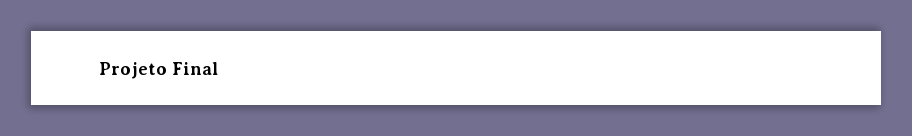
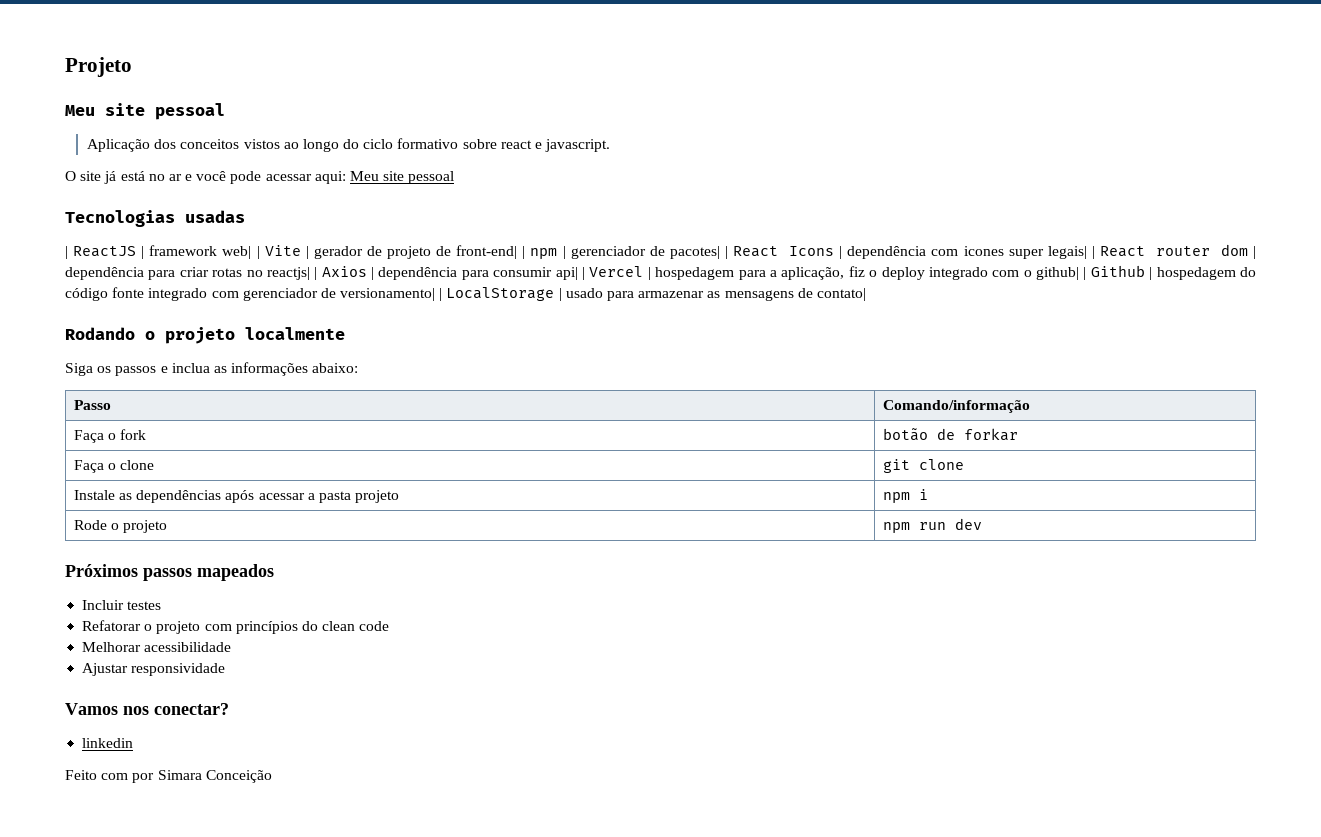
[172,62,218,75] Final -> [65,103,225,120] [86,138,611,152] [65,171,455,184] [65,210,245,227] [65,244,1256,259] [65,265,1256,280] [65,287,866,301] [65,327,345,344] [65,362,359,376] [73,400,111,410] [882,400,1030,413] [73,429,147,443] [882,428,1018,441] [73,460,155,473] [882,459,964,473] [73,490,400,503] [882,489,928,503] [73,520,168,533] [882,518,982,533] [65,564,274,581] [82,600,162,610] [82,620,390,634] [82,642,232,652] [82,663,226,676] [65,703,229,715] [82,738,134,748] [65,770,272,783] // Meu site pessoal // Aplicação dos conceitos vistos ao longo do ciclo formativo sobre react e javascript. // O site já está no ar e você pode acessar aqui: Meu site pessoal // Tecnologias usadas // | ReactJS | framework web| | Vite | gerador de projeto de front-end| | npm | gerenciador de pacotes| | React Icons | dependência com icones super legais| | React router dom | dependência para criar rotas no reactjs| | Axios | dependência para consumir api| | Vercel | hospedagem para a aplicação, fiz o deploy integrado com o github| | Github | hospedagem do código fonte integrado com gerenciador de versionamento| | LocalStorage | usado para armazenar as mensagens de contato| // Rodando o projeto localmente // Siga os passos e inclua as informações abaixo: // Passo | Comando/informação // Faça o fork | botão de forkar // Faça o clone | git clone // Instale as dependências após acessar a pasta projeto | npm i // Rode o projeto | npm run dev // Próximos passos mapeados // Incluir testes // Refatorar o projeto com princípios do clean code // Melhorar acessibilidade // Ajustar responsividade // Vamos nos conectar? // linkedin // Feito com por Simara Conceição

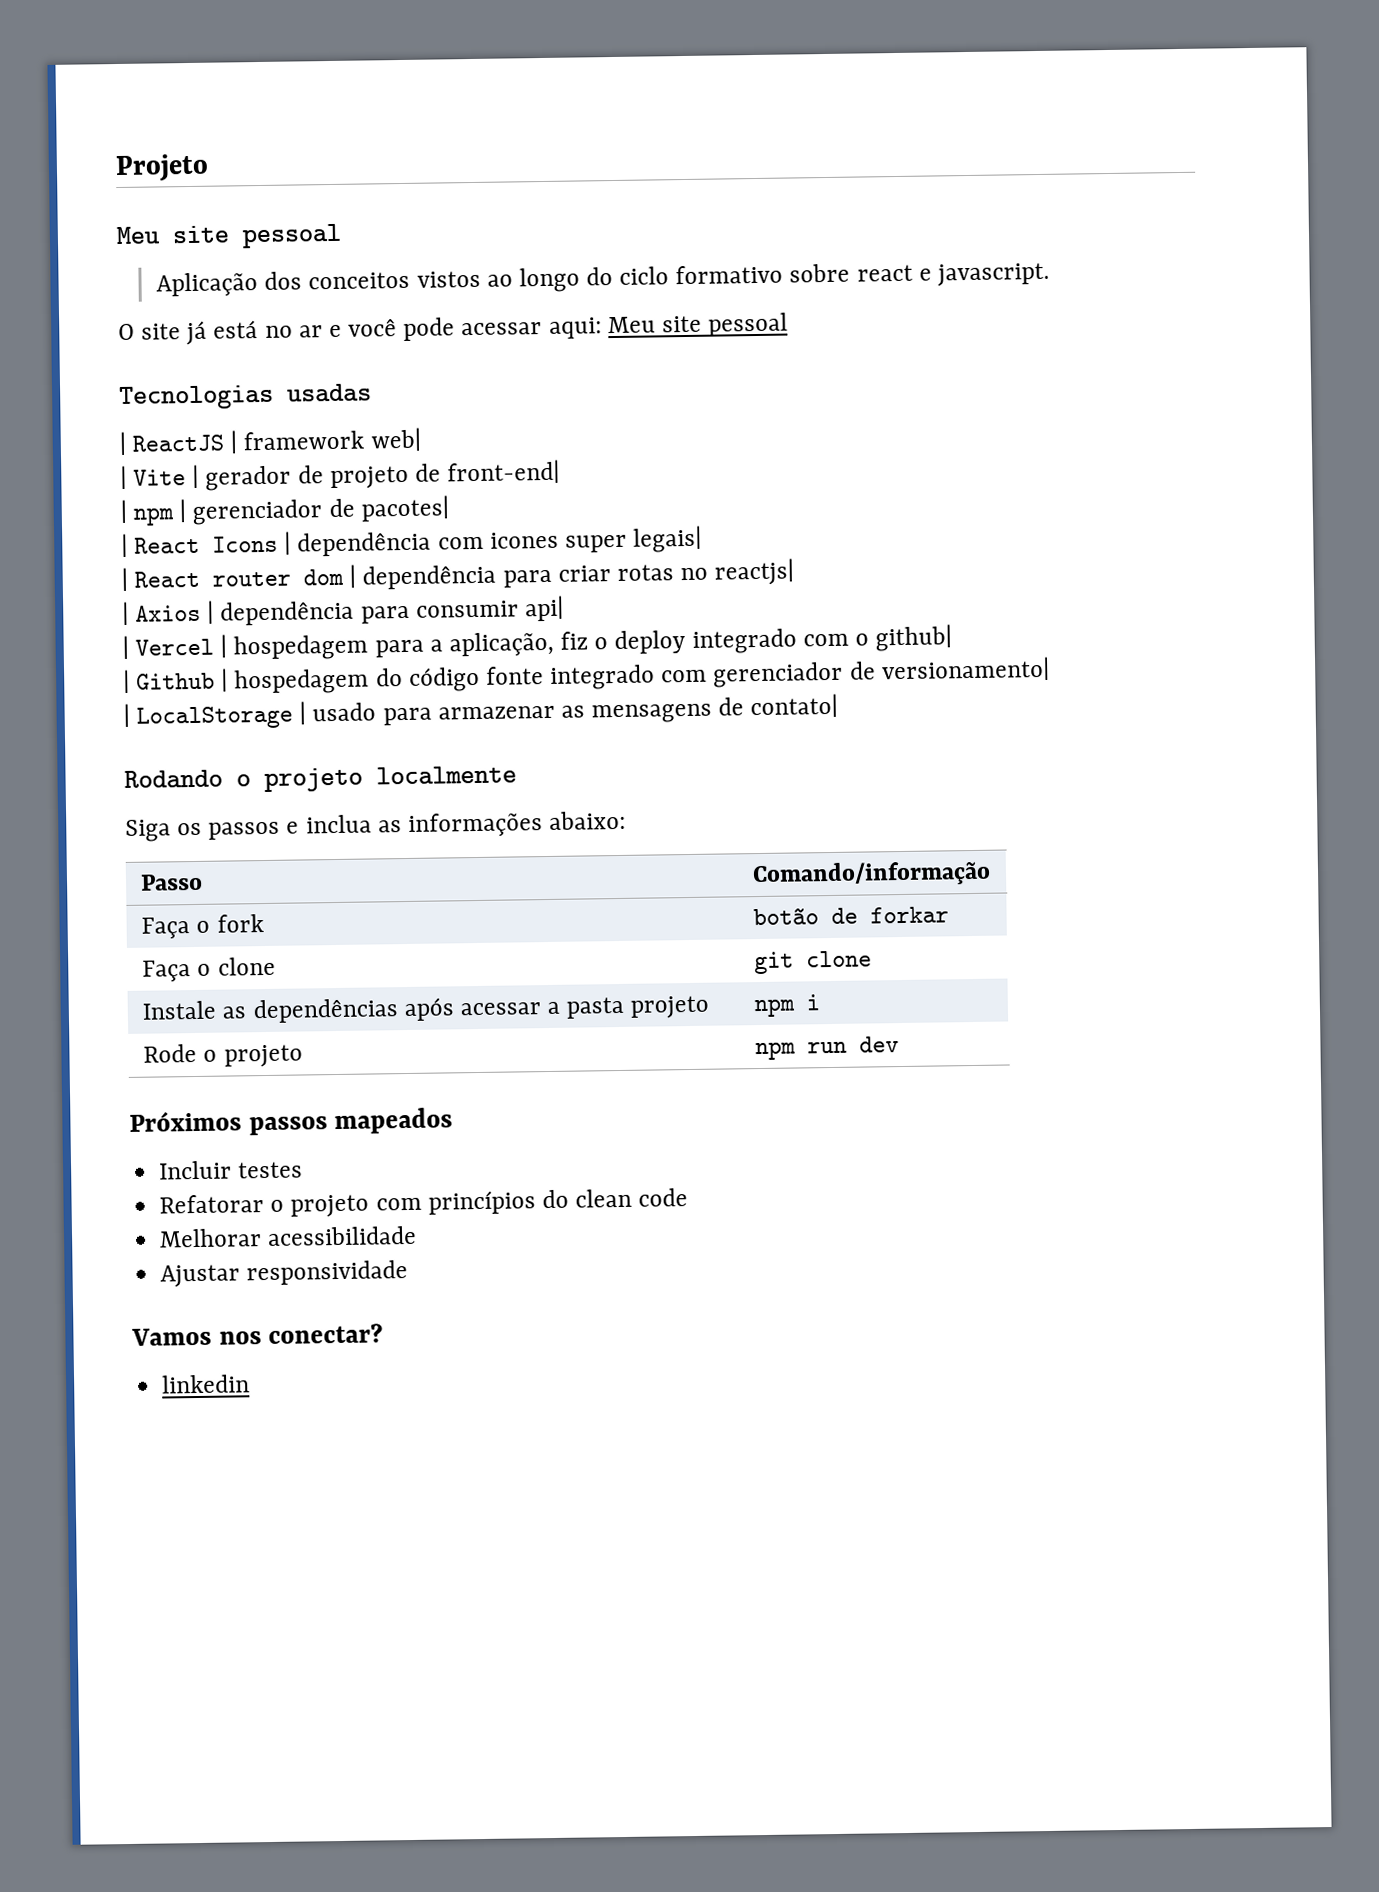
(252, 252) none -> (421, 439) //
(518, 252) none -> (561, 472) //
(720, 252) none -> (449, 508) //
(1087, 252) none -> (703, 539) //
(310, 273) none -> (795, 572) //
(578, 273) none -> (564, 608) //
(1080, 273) none -> (953, 638) //
(436, 294) none -> (1050, 669) //
[65,770,272,783] // Feito com por Simara Conceição -> (251, 1384) none

